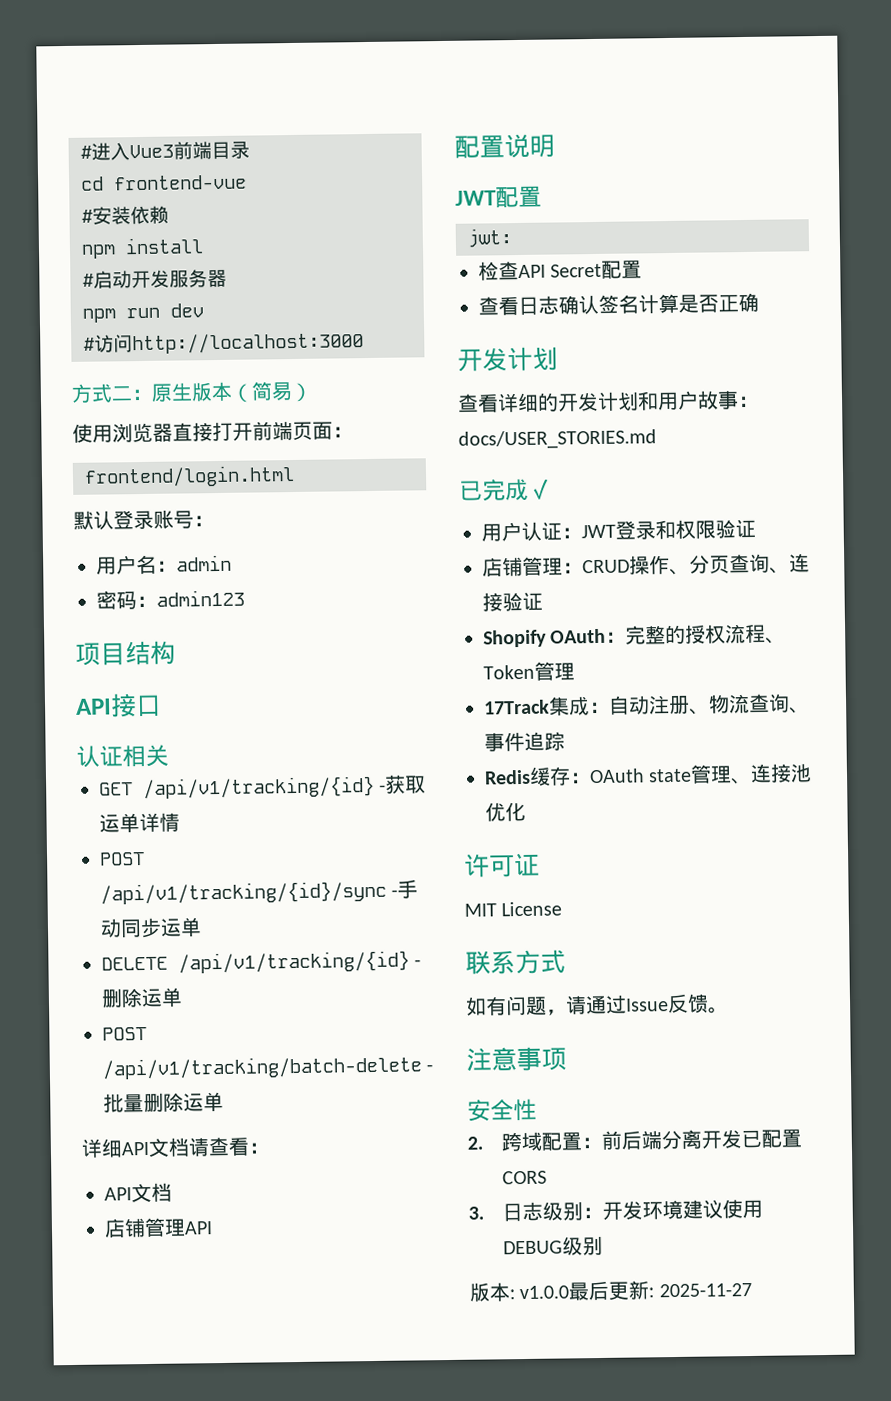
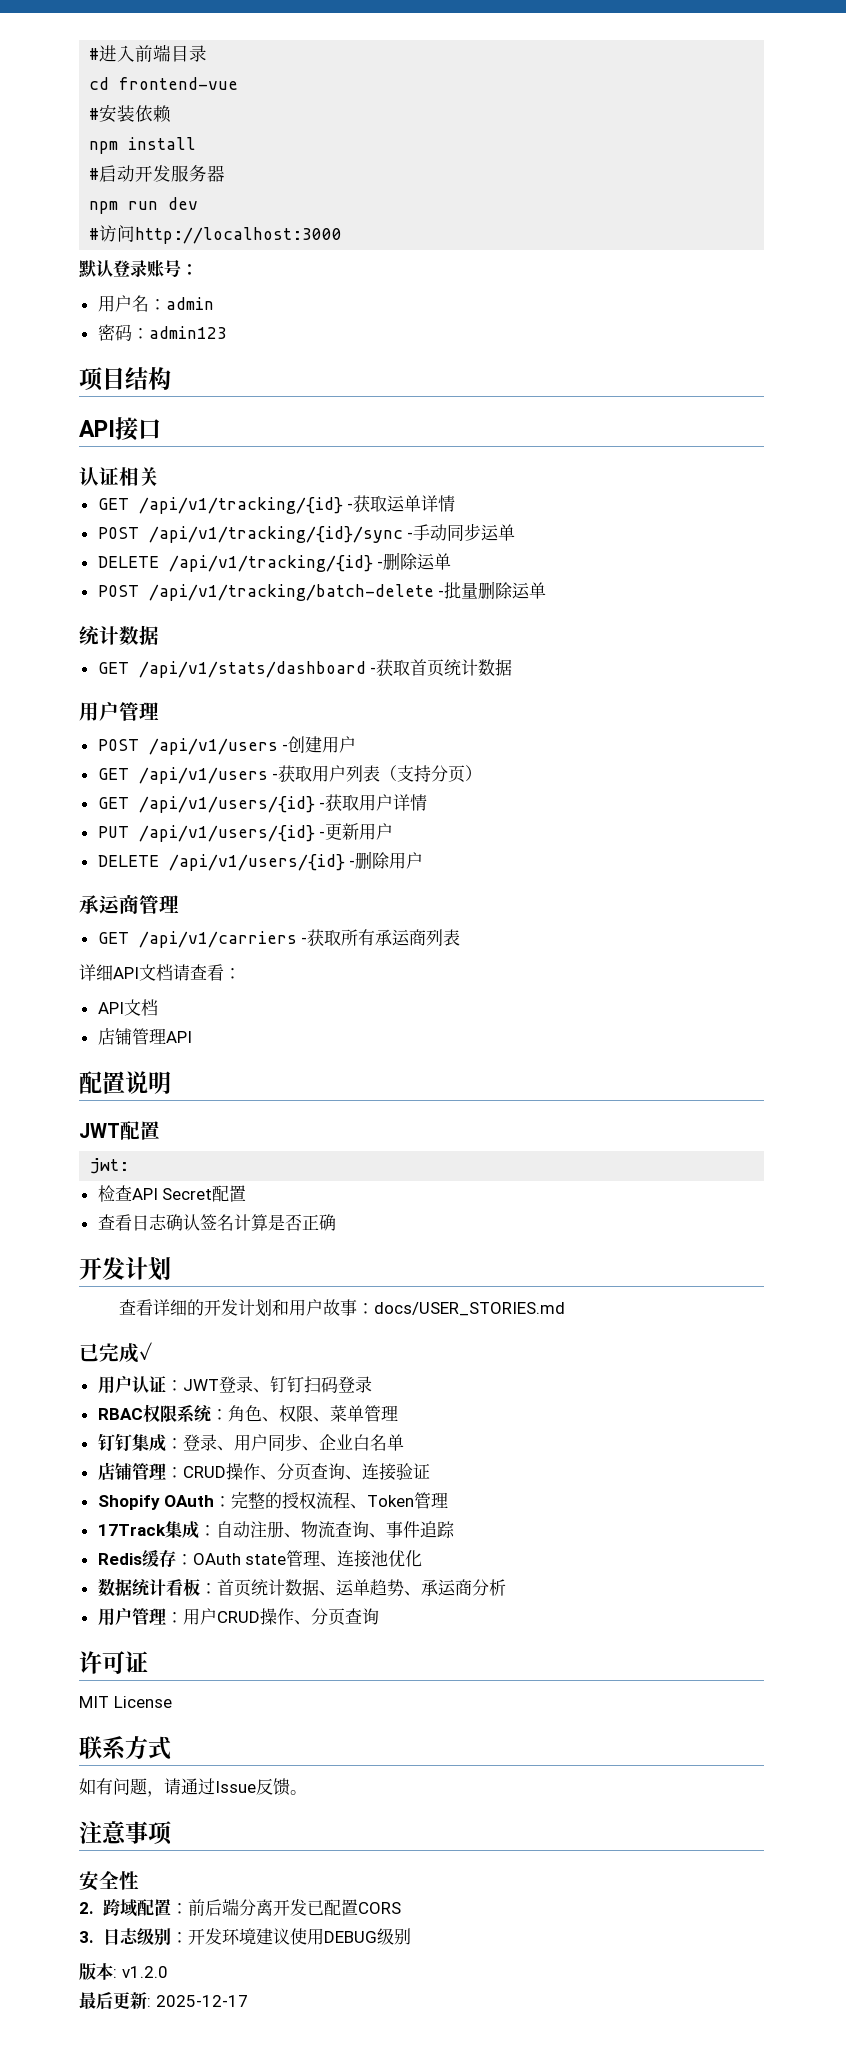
[129,144,174,159] Vue3 -> (136, 53) none
[71,381,313,403] [72,421,353,443] [84,464,295,488] // 方式二：原生版本（简易） // 使用浏览器直接打开前端页面： // frontend/login.html -> (343, 235) none
(224, 1101) none -> [79,625,159,645] [97,659,513,678] [79,702,159,721] [97,736,357,755] [97,765,483,784] [97,794,428,813] [97,823,394,842] [97,851,424,871] [79,895,179,914] [97,929,461,948] // 统计数据 // GET /api/v1/stats/dashboard -获取首页统计数据 // 用户管理 // POST /api/v1/users -创建用户 // GET /api/v1/users -获取用户列表（支持分页） // GET /api/v1/users/{id} -获取用户详情 // PUT /api/v1/users/{id} -更新用户 // DELETE /api/v1/users/{id} -删除用户 // 承运商管理 // GET /api/v1/carriers -获取所有承运商列表
[655,518,756,540] 和权限验证 -> [252,1376,372,1393] [97,1404,398,1423] [97,1433,404,1452] 、钉钉扫码登录 // RBAC权限系统：角色、权限、菜单管理 // 钉钉集成：登录、用户同步、企业白名单
(526, 811) none -> [97,1578,506,1597] [97,1607,379,1626] // 数据统计看板：首页统计数据、运单趋势、承运商分析 // 用户管理：用户CRUD操作、分页查询
[519,1285,570,1300] v1.0.0 -> [121,1966,168,1978] v1.2.0 //
[658,1282,752,1298] 2025-11-27 -> [155,1995,248,2007] 2025-12-17

